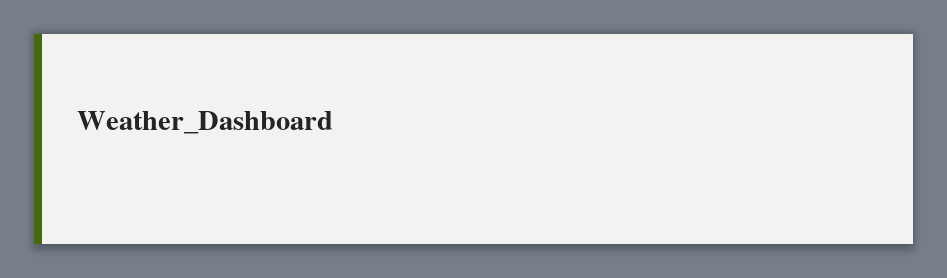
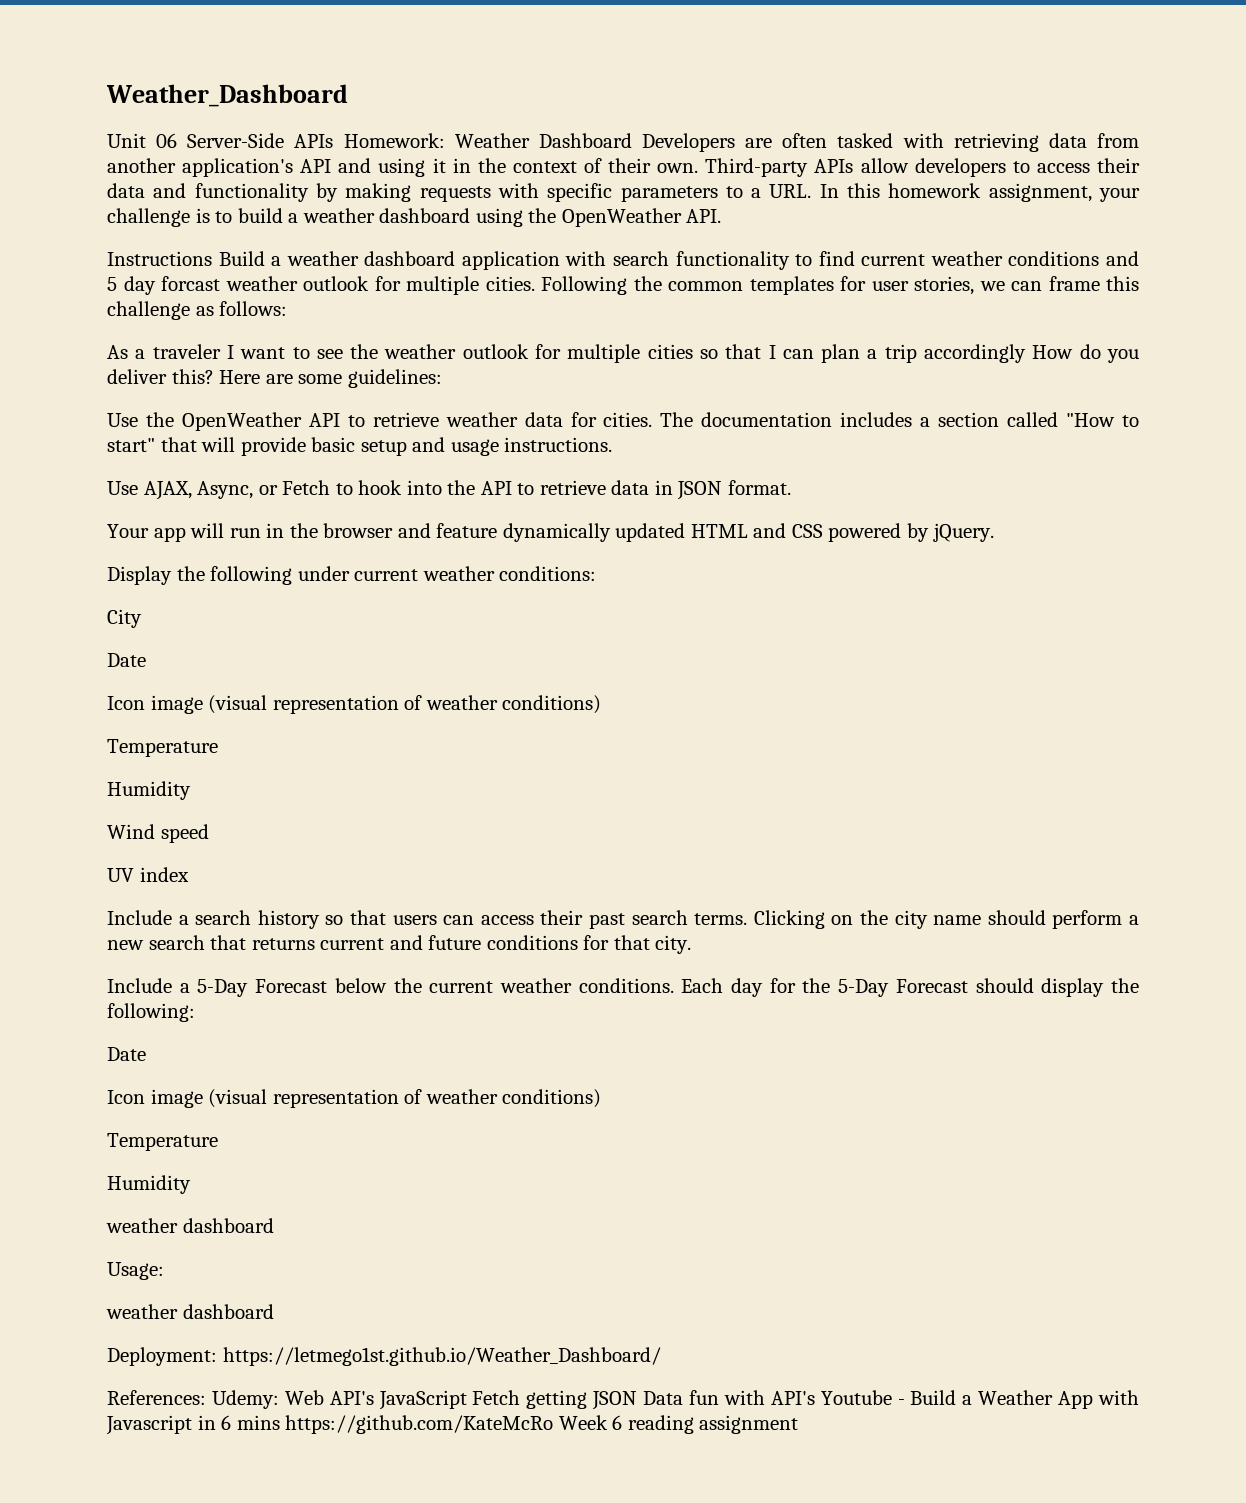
(333, 122) none -> [107,133,1139,152] [107,158,1140,177] [107,183,1140,202] [107,208,722,227] [107,251,1139,270] [107,276,1139,295] [107,301,288,320] [107,344,1140,363] [107,369,442,388] [107,412,1140,431] [107,437,613,456] [107,480,792,500] [107,523,994,542] [107,566,597,585] [107,609,142,628] [107,653,146,667] [107,695,602,714] [107,739,218,757] [107,781,191,800] [107,824,209,843] [107,867,189,882] [107,910,1140,929] [107,935,692,954] [107,978,1140,997] [107,1003,195,1022] [107,1047,146,1061] [107,1089,602,1108] [107,1133,218,1151] [107,1175,191,1194] [106,1218,274,1233] [107,1262,164,1280] [106,1304,274,1319] [107,1347,661,1366] [107,1390,1140,1410] [106,1415,799,1435] // Unit 06 Server-Side APIs Homework: Weather Dashboard Developers are often tasked with retrieving data from another application's API and using it in the context of their own. Third-party APIs allow developers to access their data and functionality by making requests with specific parameters to a URL. In this homework assignment, your challenge is to build a weather dashboard using the OpenWeather API. // Instructions Build a weather dashboard application with search functionality to find current weather conditions and 5 day forcast weather outlook for multiple cities. Following the common templates for user stories, we can frame this challenge as follows: // As a traveler I want to see the weather outlook for multiple cities so that I can plan a trip accordingly How do you deliver this? Here are some guidelines: // Use the OpenWeather API to retrieve weather data for cities. The documentation includes a section called "How to start" that will provide basic setup and usage instructions. // Use AJAX, Async, or Fetch to hook into the API to retrieve data in JSON format. // Your app will run in the browser and feature dynamically updated HTML and CSS powered by jQuery. // Display the following under current weather conditions: // City // Date // Icon image (visual representation of weather conditions) // Temperature // Humidity // Wind speed // UV index // Include a search history so that users can access their past search terms. Clicking on the city name should perform a new search that returns current and future conditions for that city. // Include a 5-Day Forecast below the current weather conditions. Each day for the 5-Day Forecast should display the following: // Date // Icon image (visual representation of weather conditions) // Temperature // Humidity // weather dashboard // Usage: // weather dashboard // Deployment: https://letmego1st.github.io/Weather_Dashboard/ // References: Udemy: Web API's JavaScript Fetch getting JSON Data fun with API's Youtube - Build a Weather App with Javascript in 6 mins https://github.com/KateMcRo Week 6 reading assignment

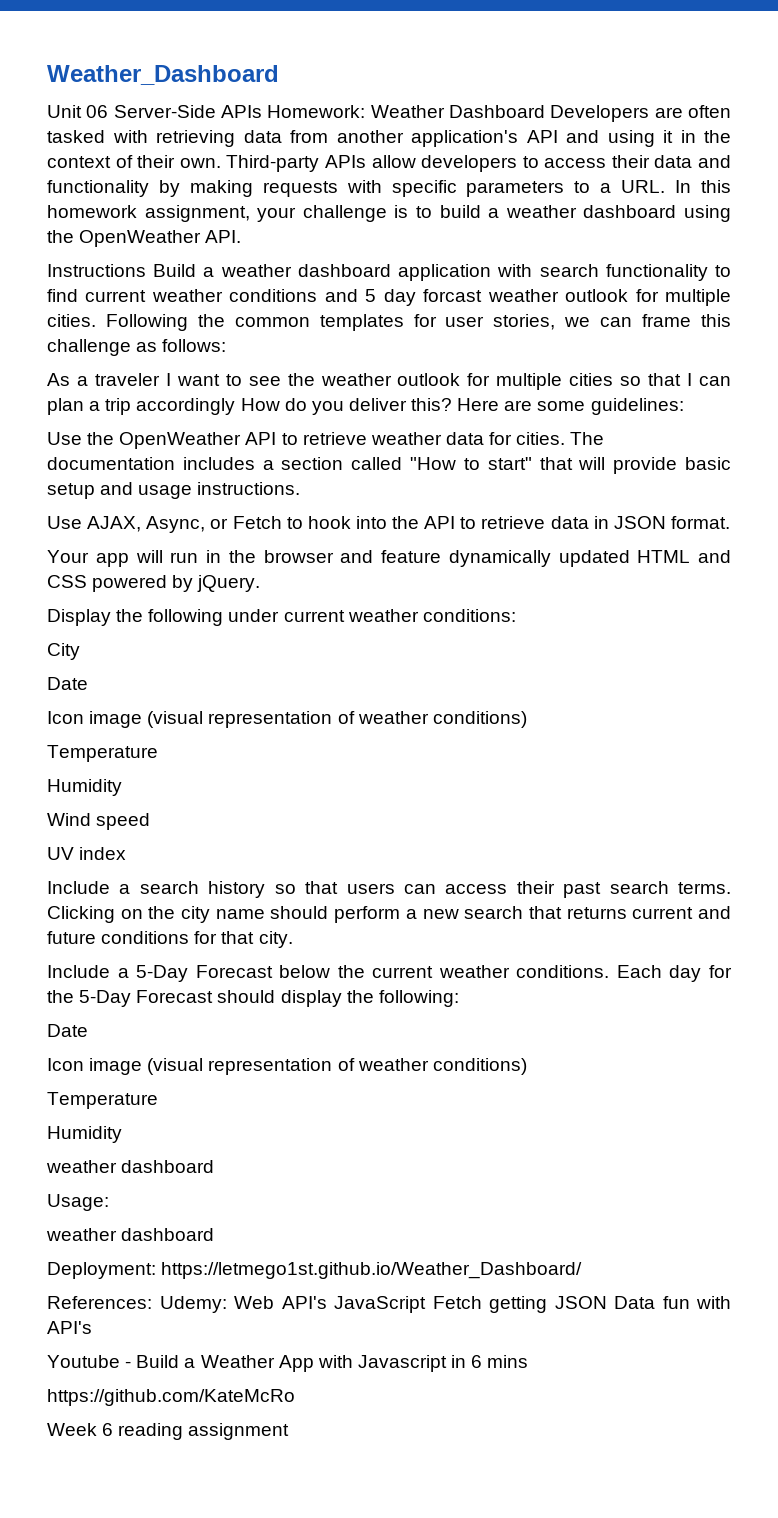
(815, 1398) none -> (92, 1327) //
(280, 1422) none -> (529, 1361) //
(554, 1424) none -> (295, 1397) //

